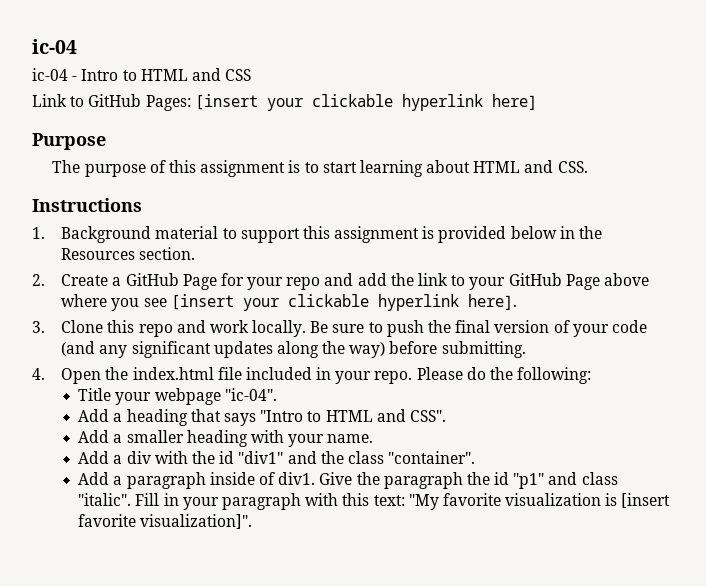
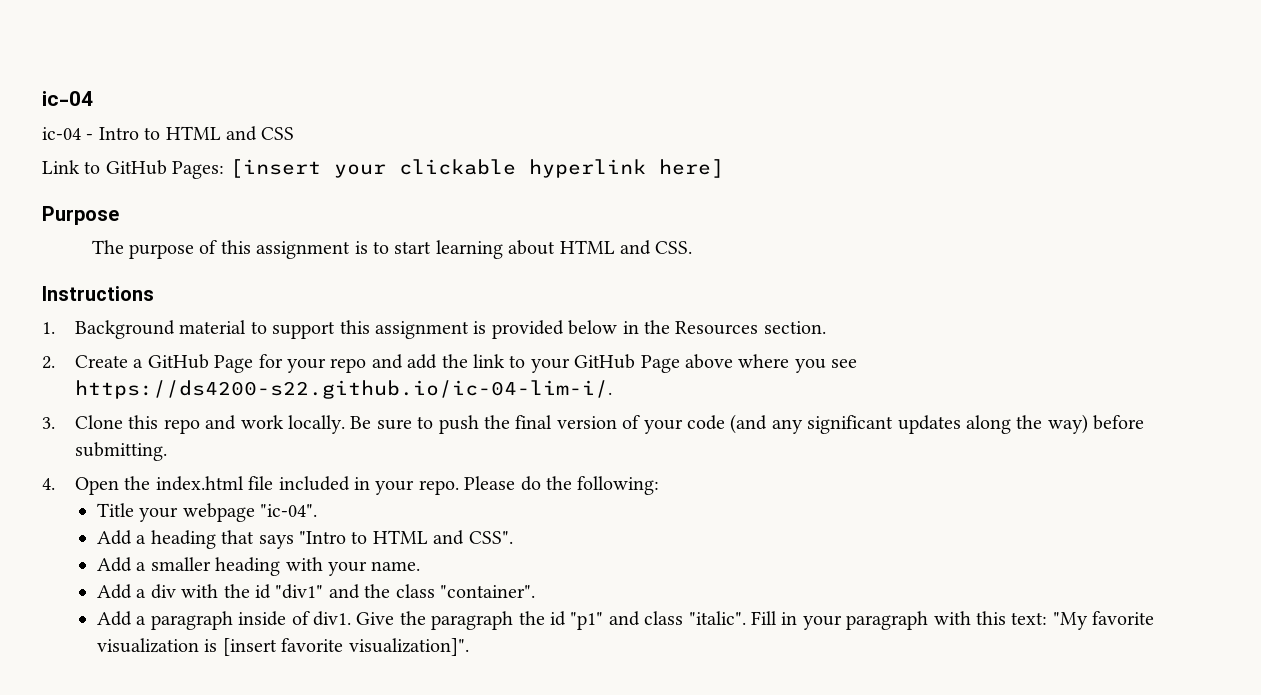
[170,294,517,311] [insert your clickable hyperlink here]. -> [74,380,612,399] https://ds4200-s22.github.io/ic-04-lim-i/.

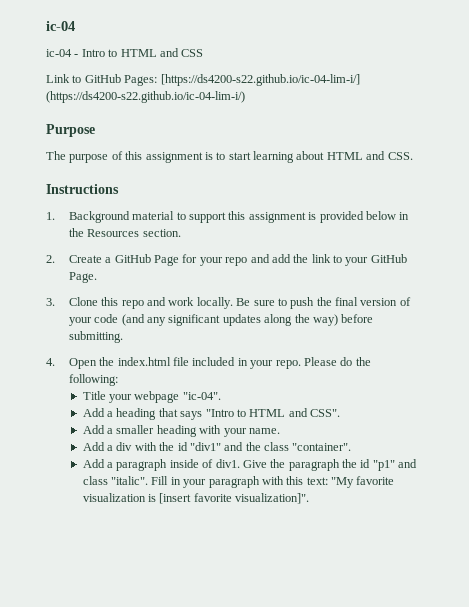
[229,159,724,178] [insert your clickable hyperlink here] -> [160,74,360,86] [46,91,245,103] [https://ds4200-s22.github.io/ic-04-lim-i/] (https://ds4200-s22.github.io/ic-04-lim-i/)
[640,354,858,373] [74,380,612,399] Page above where you see https://ds4200-s22.github.io/ic-04-lim-i/. -> [68,272,97,283] Page.

